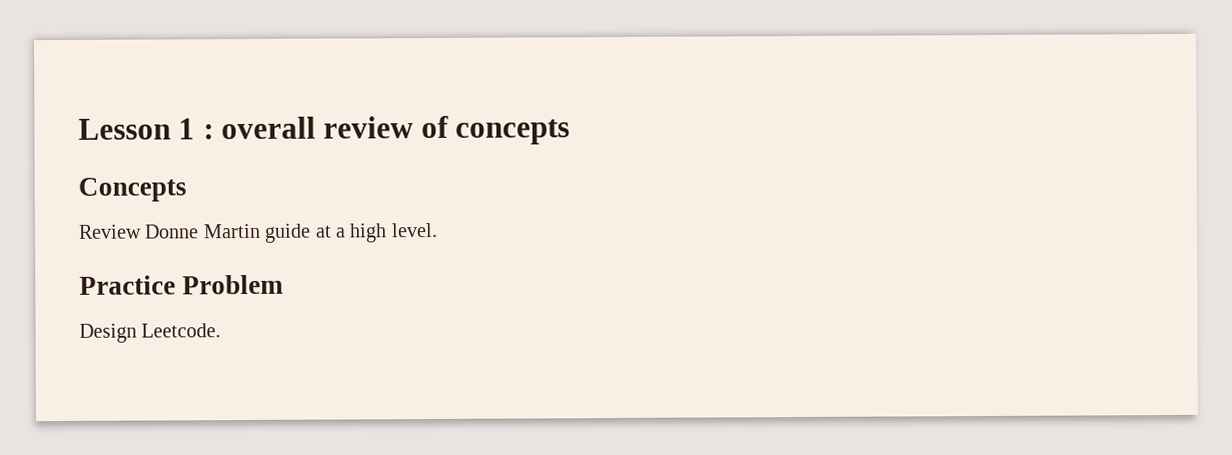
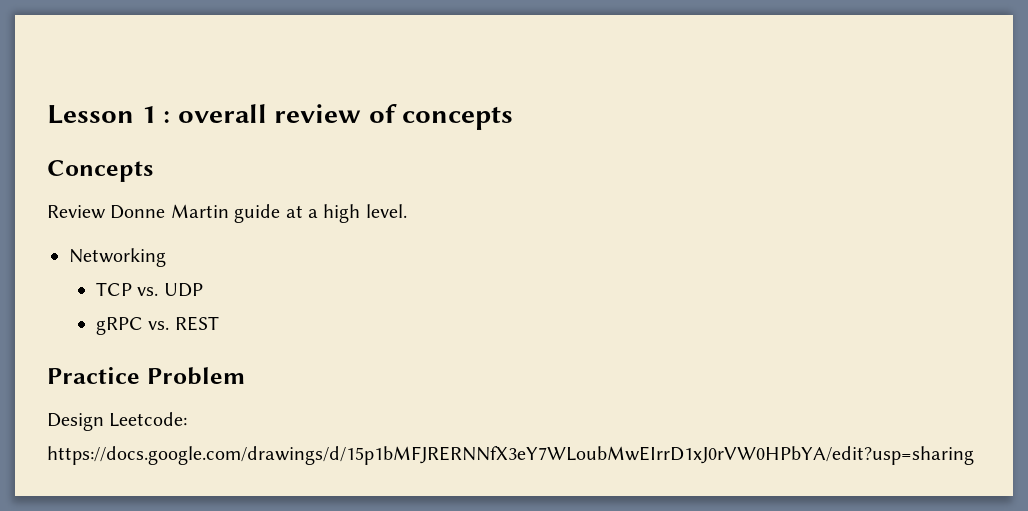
(438, 230) none -> [69,248,166,267] [95,282,203,297] [95,316,219,335] // Networking // TCP vs. UDP // gRPC vs. REST
[141,323,222,338] Leetcode. -> [109,412,188,427] [47,446,974,465] Leetcode: https://docs.google.com/drawings/d/15p1bMFJRERNNfX3eY7WLoubMwEIrrD1xJ0rVW0HPbYA/edit?usp=sharing

